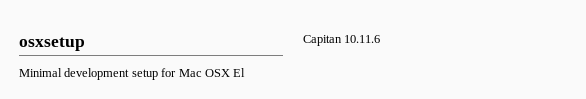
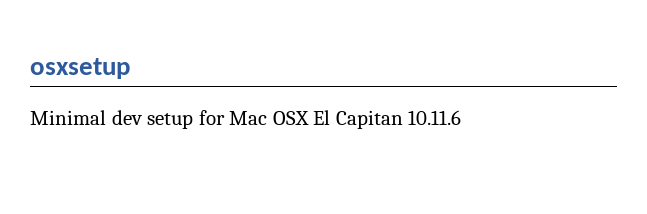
[64,68,130,80] development -> [111,110,142,125] dev

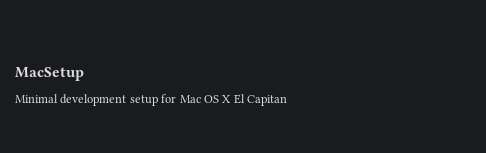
[30,58,130,79] osxsetup -> [15,67,84,81] MacSetup
[111,110,142,125] dev -> [60,94,127,106] development
[272,111,309,125] OSX -> [203,95,232,103] OS X
[408,110,462,125] 10.11.6 -> (287, 100) none

